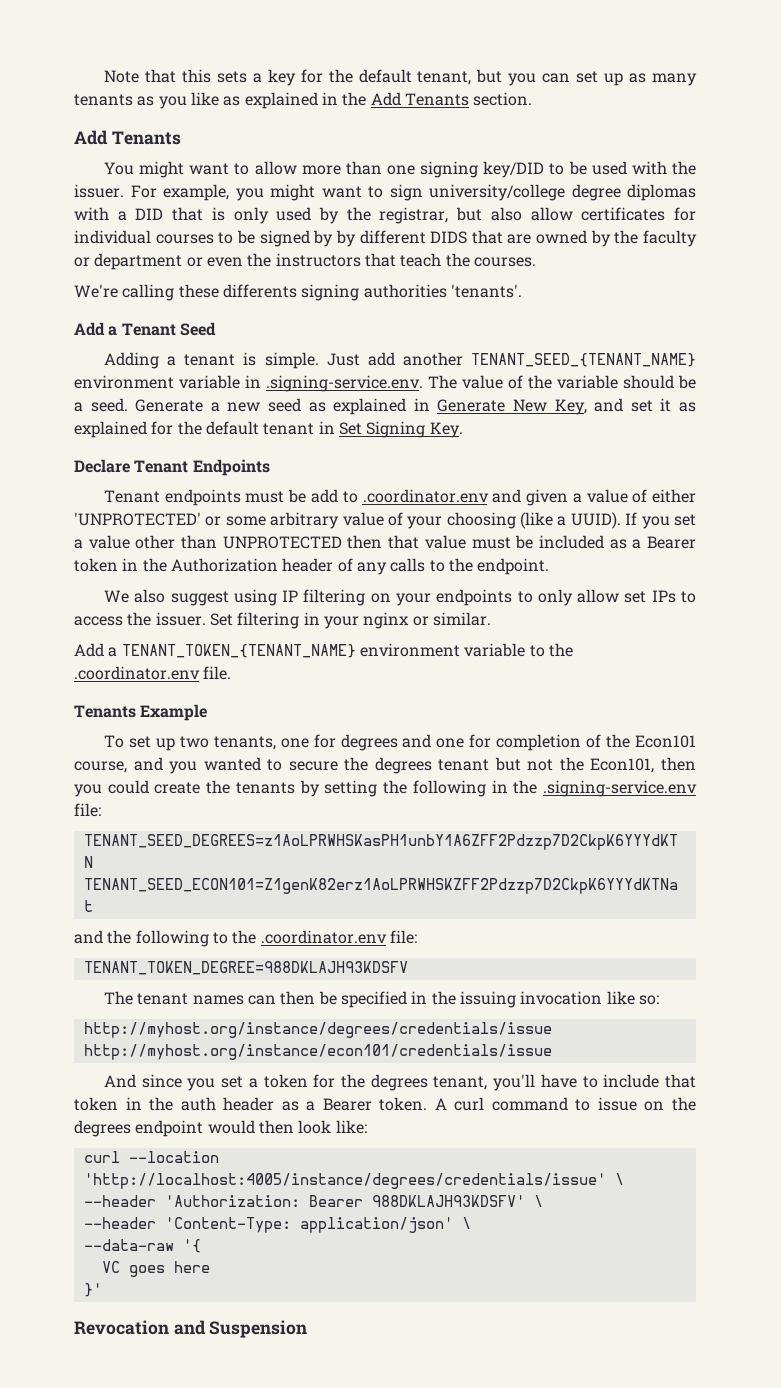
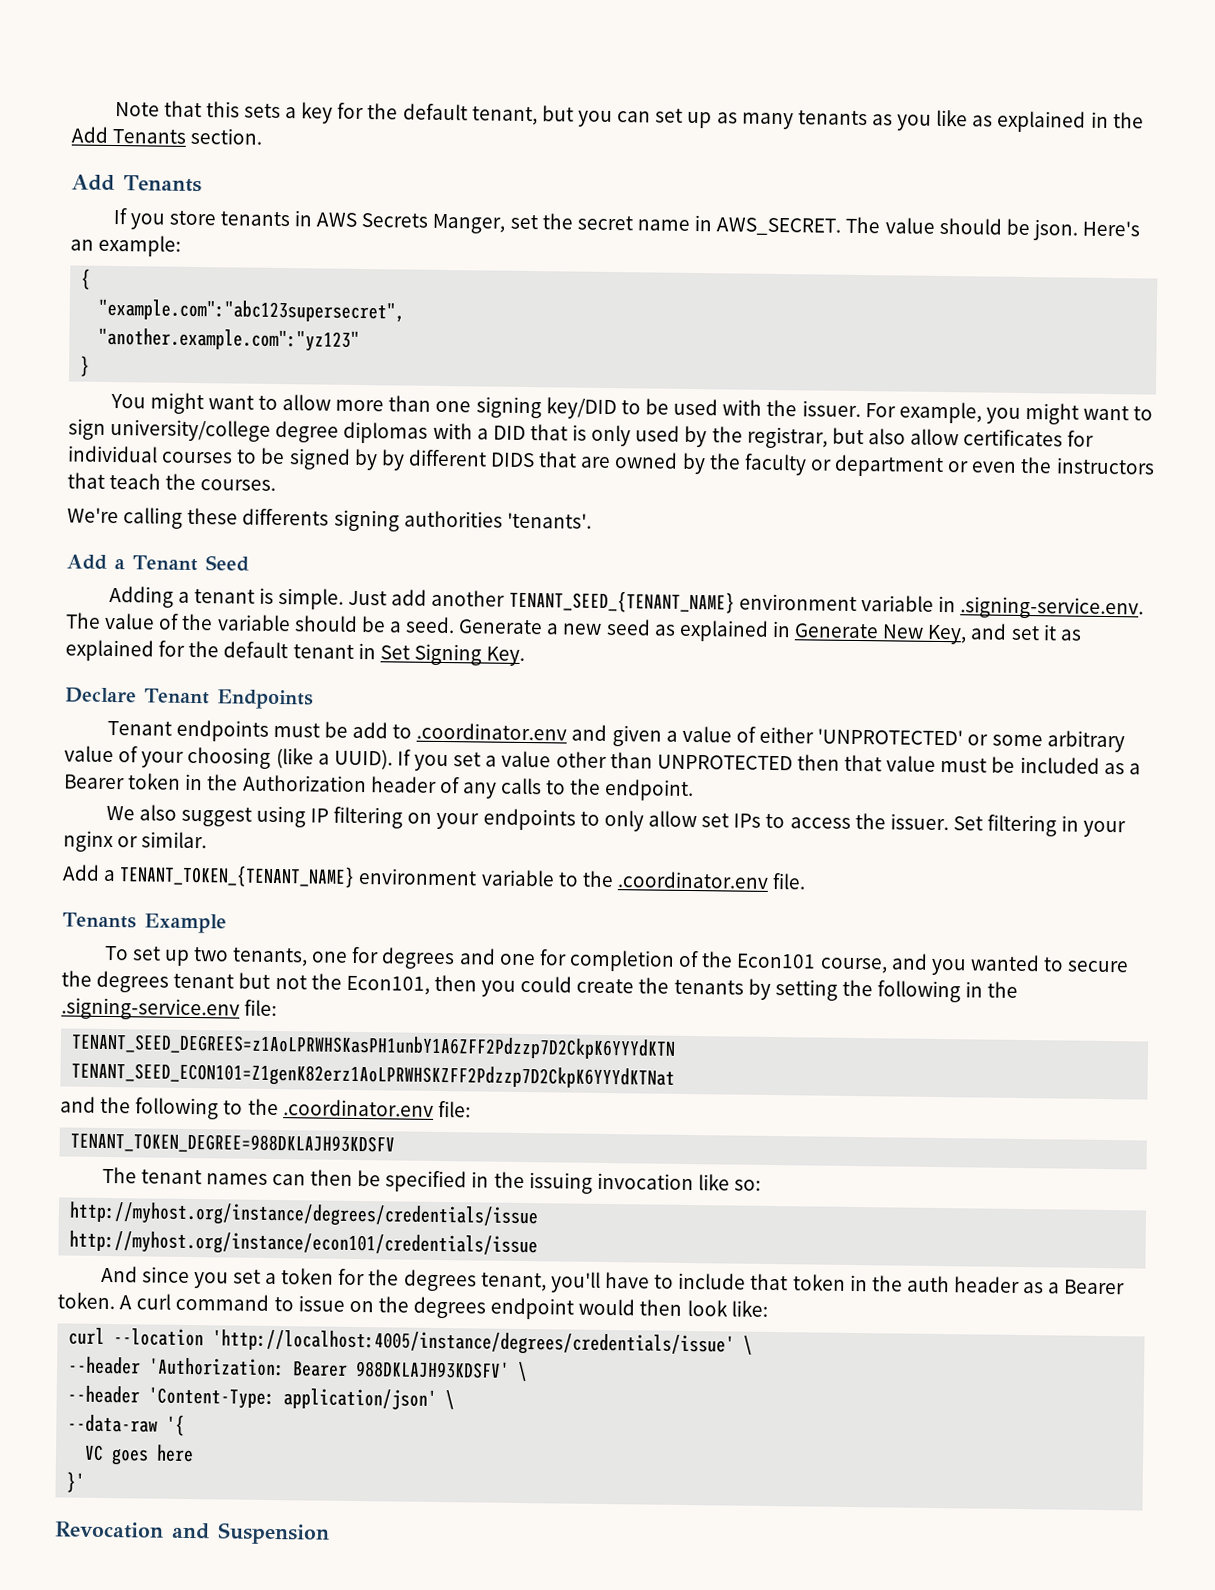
(181, 138) none -> [112,208,1141,241] [70,234,182,257] [81,268,92,290] [98,298,406,323] [98,327,361,352] [80,355,91,377] // If you store tenants in AWS Secrets Manger, set the secret name in AWS_SECRET. The value should be json. Here's an example: // { // "example.com":"abc123supersecret", // "another.example.com":"yz123" // }

